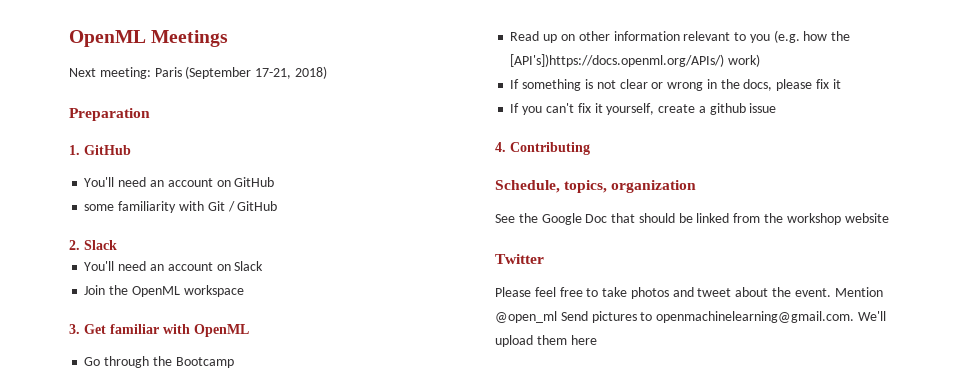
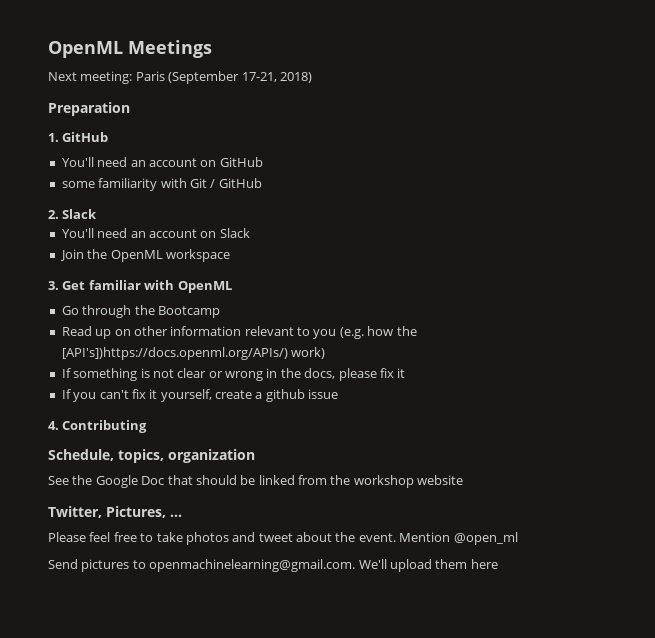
[495,254,544,264] Twitter -> [48,506,182,518] Twitter, Pictures, ...
(557, 317) none -> (518, 538) //

